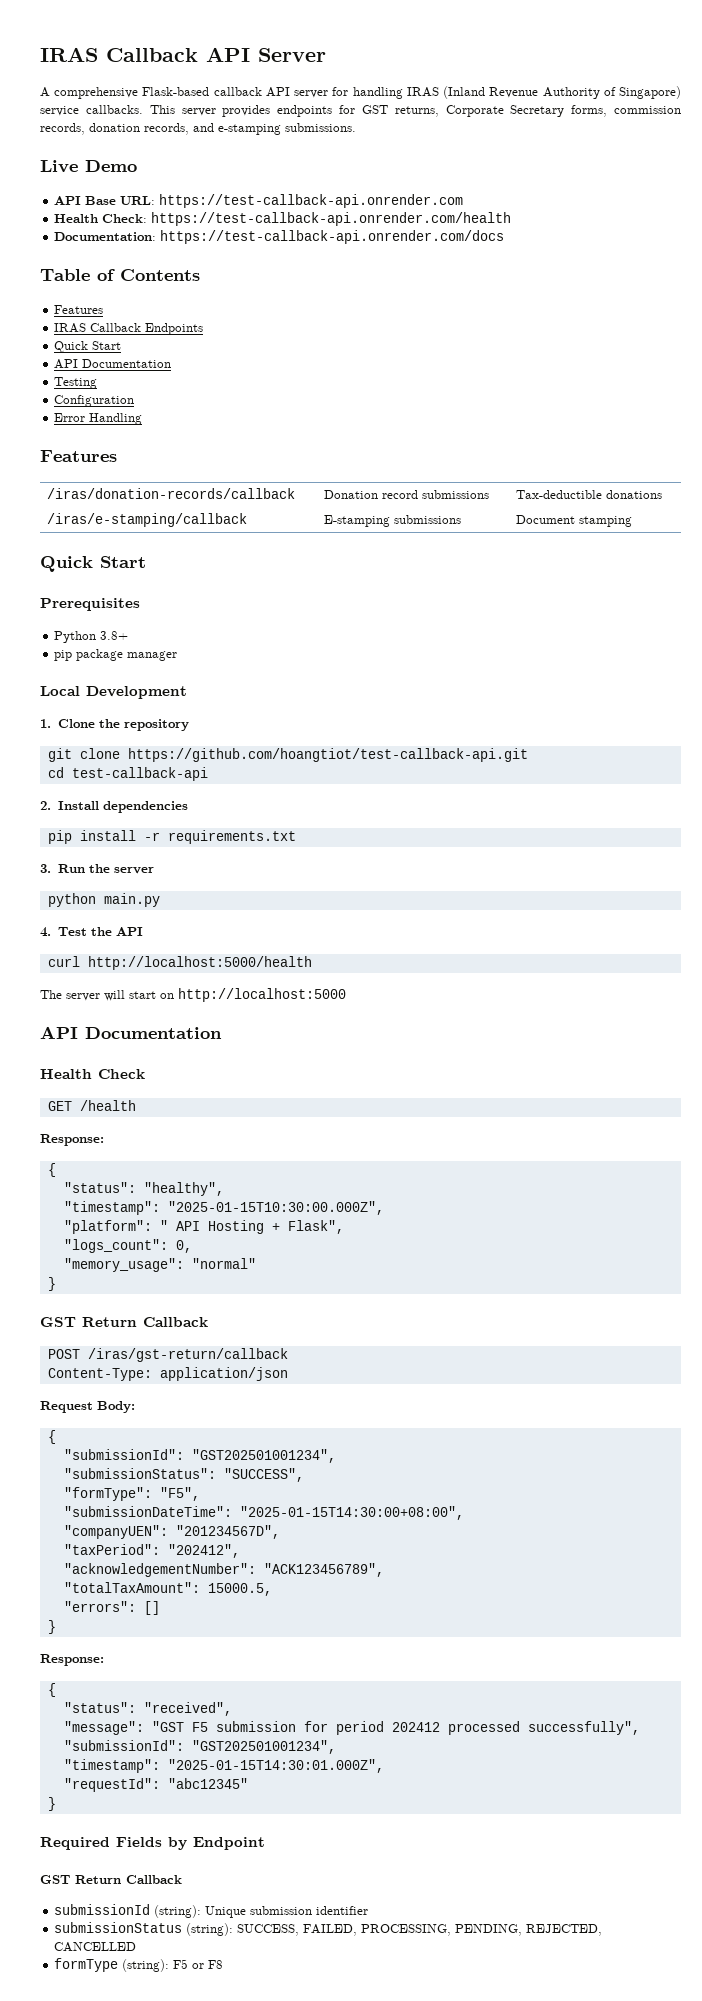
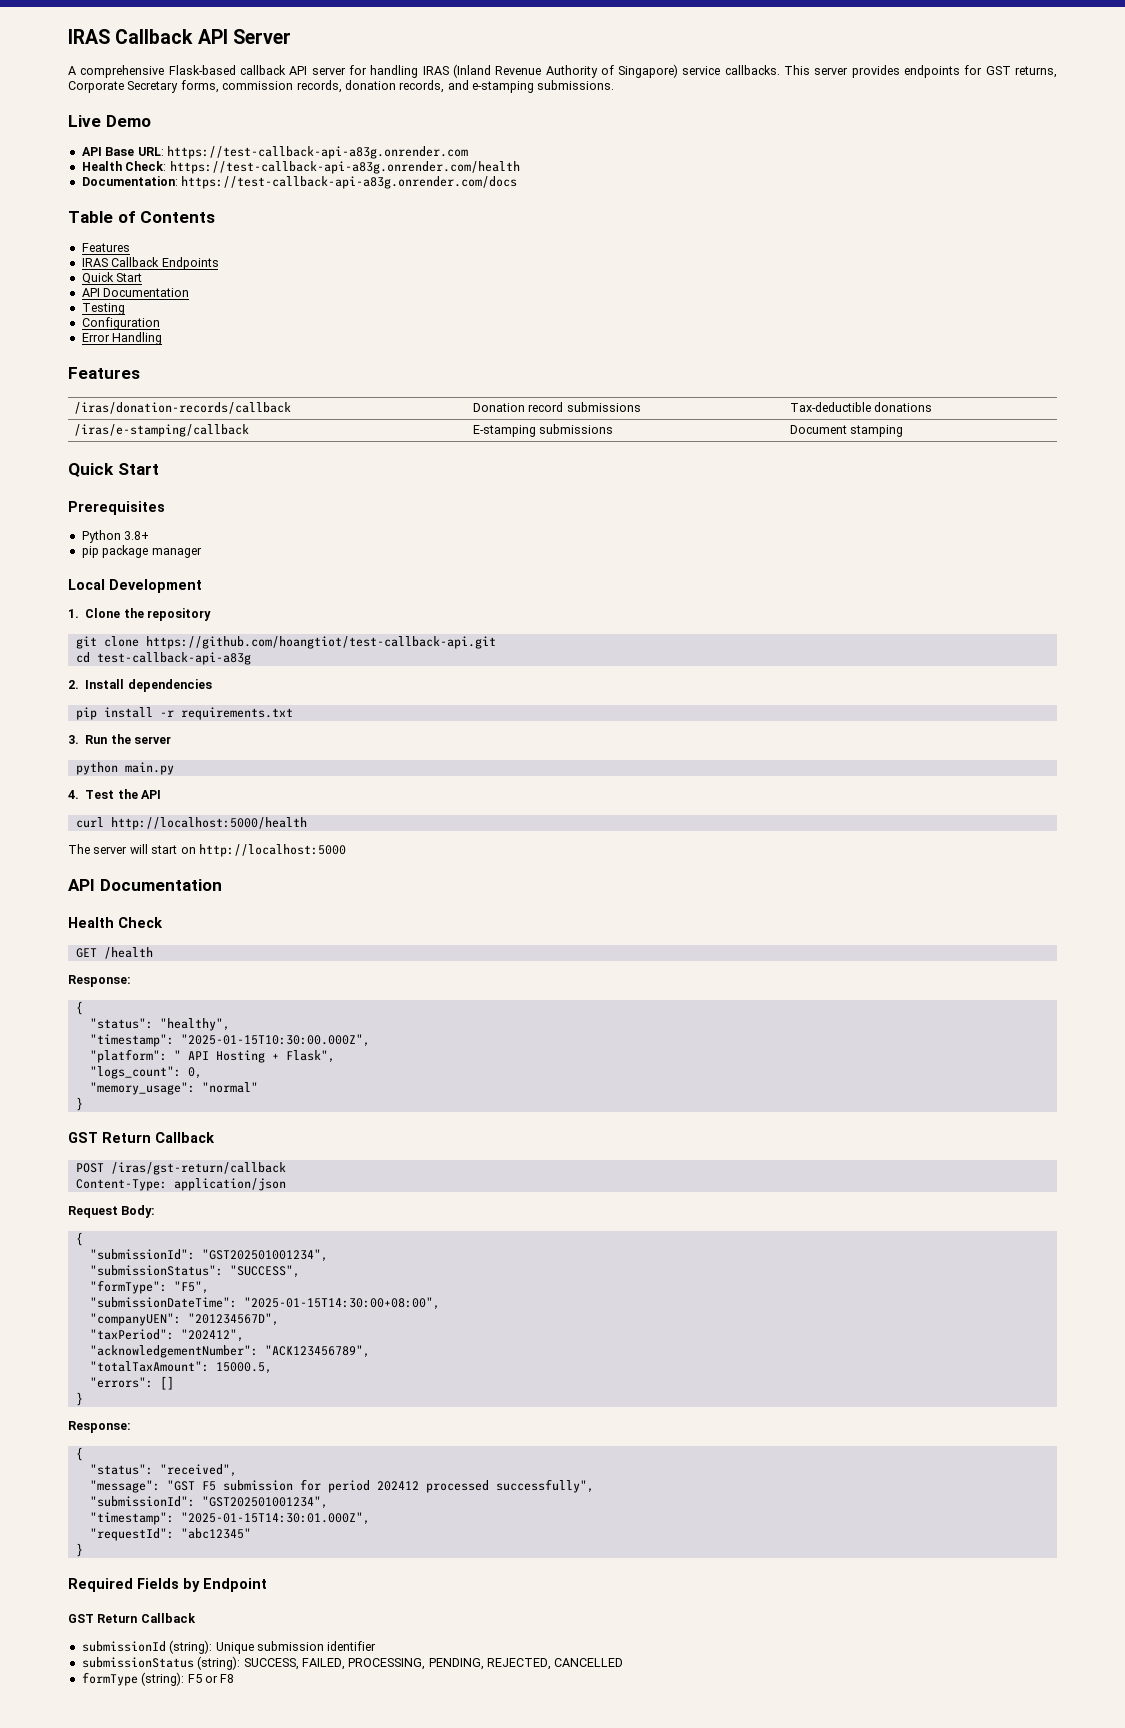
[159,194,464,208] https://test-callback-api.onrender.com -> [166,146,468,159] https://test-callback-api-a83g.onrender.com
[151,212,512,226] https://test-callback-api.onrender.com/health -> [169,161,520,174] https://test-callback-api-a83g.onrender.com/health
[160,230,505,244] https://test-callback-api.onrender.com/docs -> [181,176,518,189] https://test-callback-api-a83g.onrender.com/docs
[71,767,208,781] test-callback-api -> [96,652,251,665] test-callback-api-a83g

